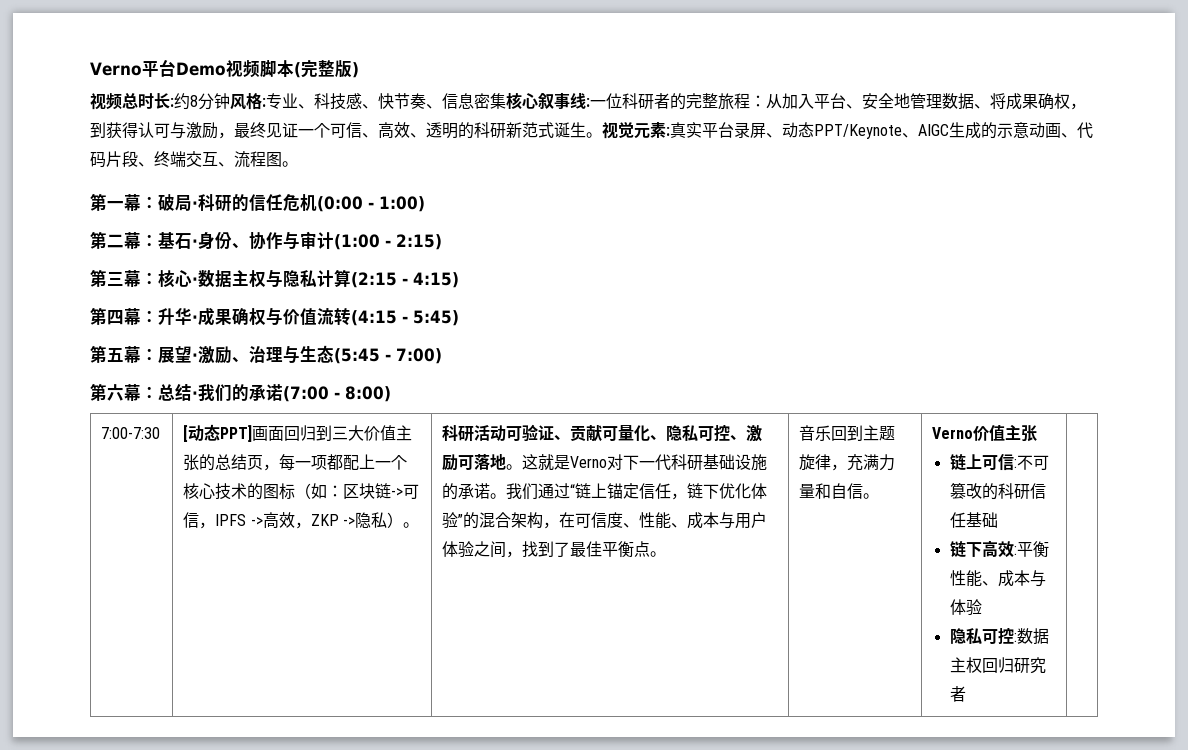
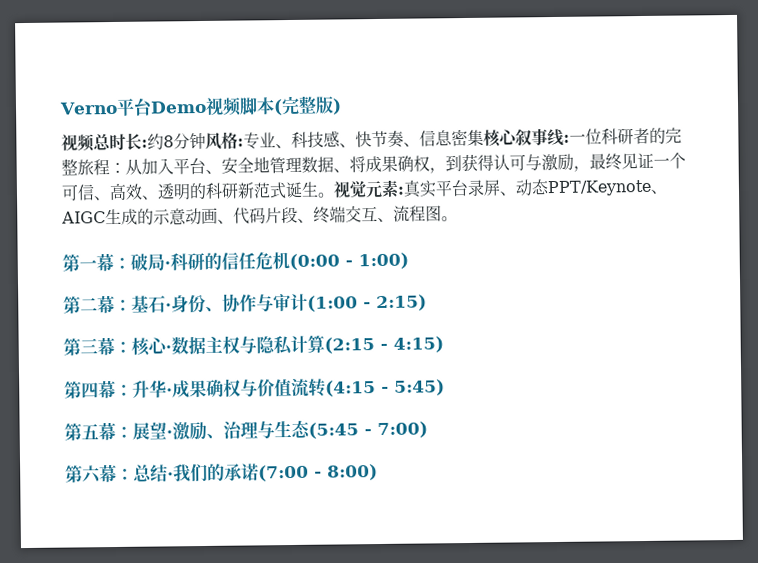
[101,427,161,439] [183,424,413,442] [183,454,408,471] [183,483,420,500] [183,512,419,529] [442,424,763,442] [442,454,768,471] [442,483,768,500] [442,512,768,529] [442,541,667,558] [799,425,896,441] [799,454,896,471] [799,483,880,499] [932,424,1038,442] [949,453,1049,471] [949,483,1046,500] [949,512,998,528] [949,540,1049,558] [949,570,1046,587] [949,599,982,615] [949,628,1049,645] [949,657,1046,674] [949,686,966,702] // 7:00-7:30 | [动态PPT]画面回归到三大价值主张的总结页，每一项都配上一个核心技术的图标（如：区块链->可信，IPFS ->高效，ZKP ->隐私）。 | 科研活动可验证、贡献可量化、隐私可控、激励可落地。这就是Verno对下一代科研基础设施的承诺。我们通过“链上锚定信任，链下优化体验”的混合架构，在可信度、性能、成本与用户体验之间，找到了最佳平衡点。 | 音乐回到主题旋律，充满力量和自信。 | Verno价值主张 // 链上可信:不可篡改的科研信任基础 // 链下高效:平衡性能、成本与体验 // 隐私可控:数据主权回归研究者 | -> (378, 472) none

